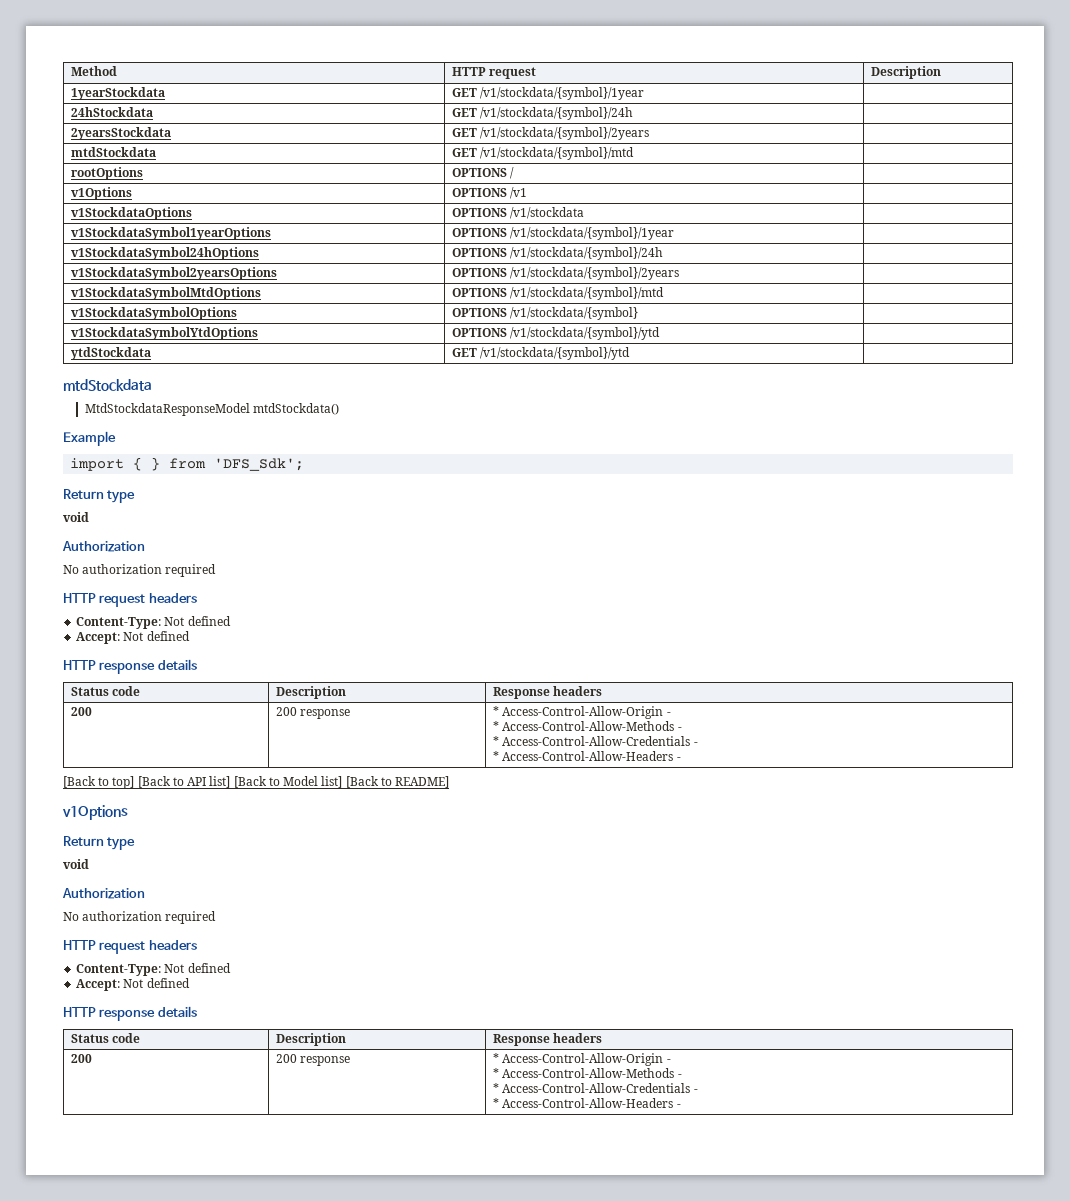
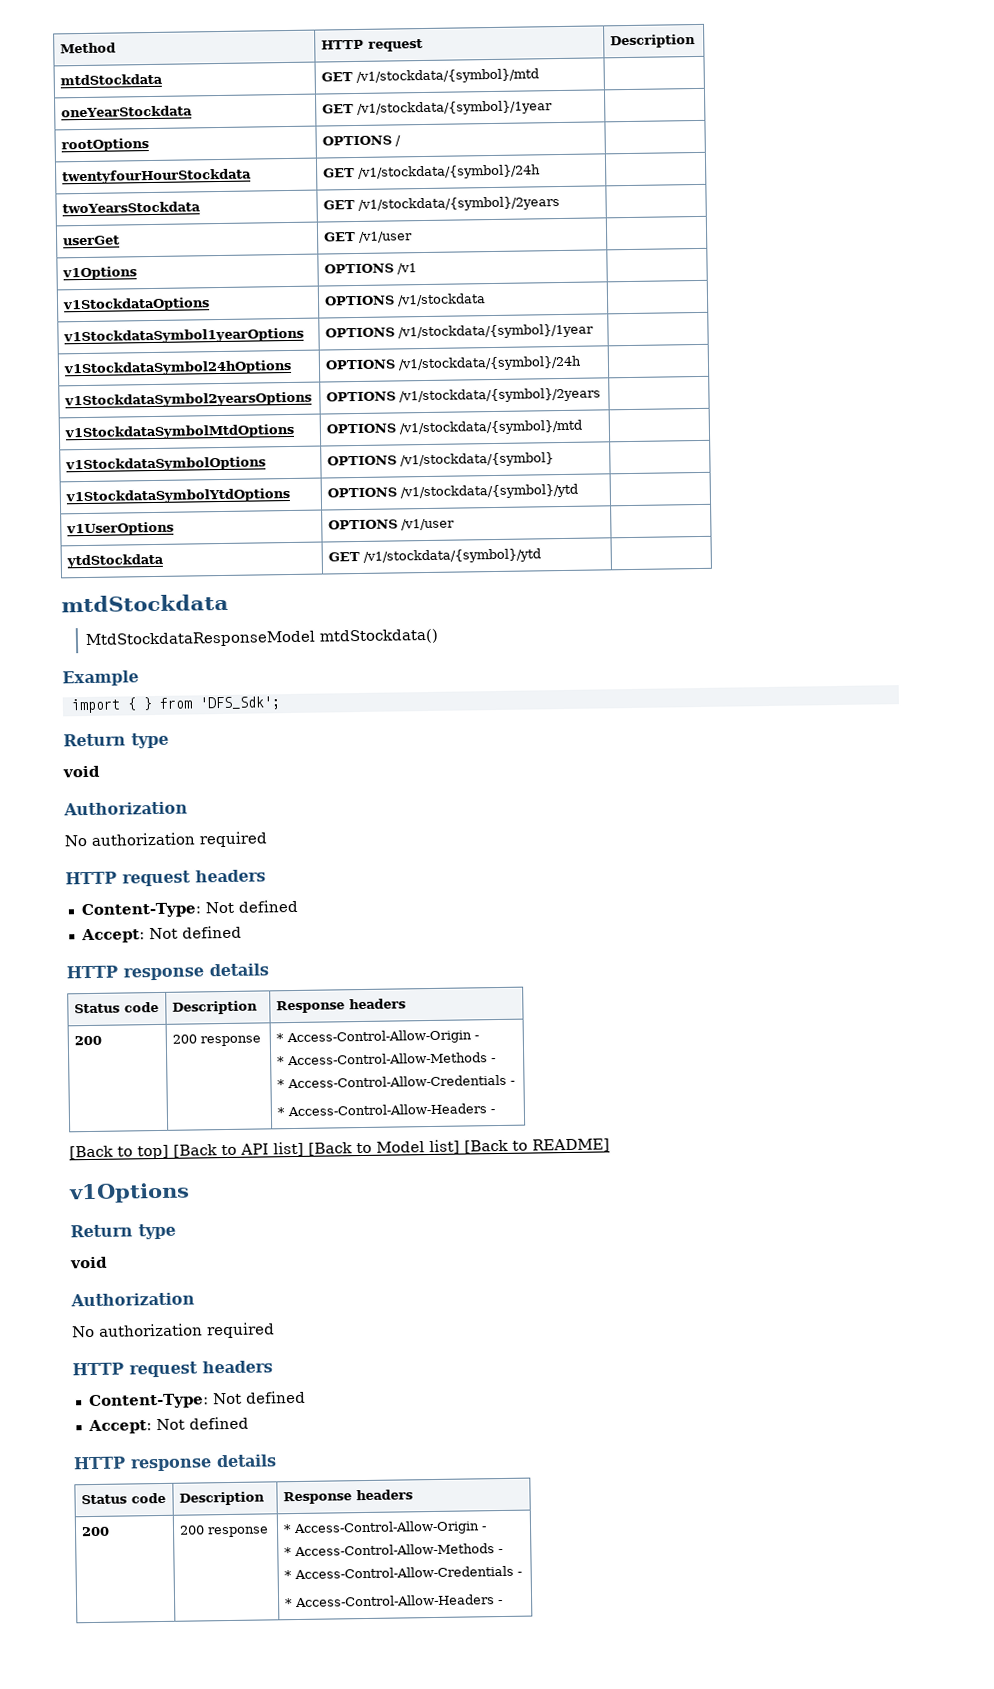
[71,87,166,100] [452,87,645,100] [71,107,154,117] [452,107,634,120] [71,127,172,140] [452,127,650,140] // 1yearStockdata | GET /v1/stockdata/{symbol}/1year | // 24hStockdata | GET /v1/stockdata/{symbol}/24h | // 2yearsStockdata | GET /v1/stockdata/{symbol}/2years | -> (697, 41) none
(635, 153) none -> [61,105,194,118] [322,100,554,116] // oneYearStockdata | GET /v1/stockdata/{symbol}/1year |
(515, 173) none -> [62,168,253,185] [323,164,542,180] [62,201,202,214] [323,195,561,212] [63,235,121,246] [324,231,414,243] // twentyfourHourStockdata | GET /v1/stockdata/{symbol}/24h | // twoYearsStockdata | GET /v1/stockdata/{symbol}/2years | // userGet | GET /v1/user |
(661, 333) none -> [66,521,175,537] [328,518,456,531] // v1UserOptions | OPTIONS /v1/user |

